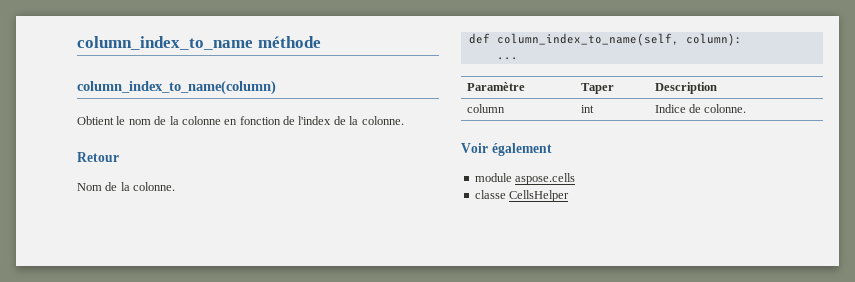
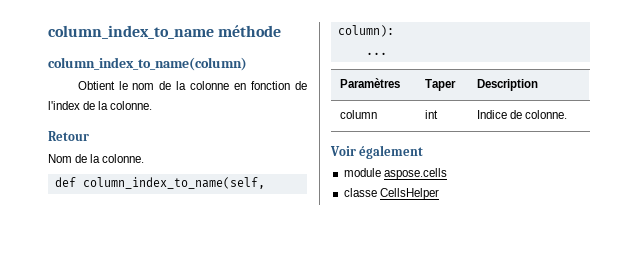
[466,82,525,91] Paramètre -> [339,78,400,88] Paramètres

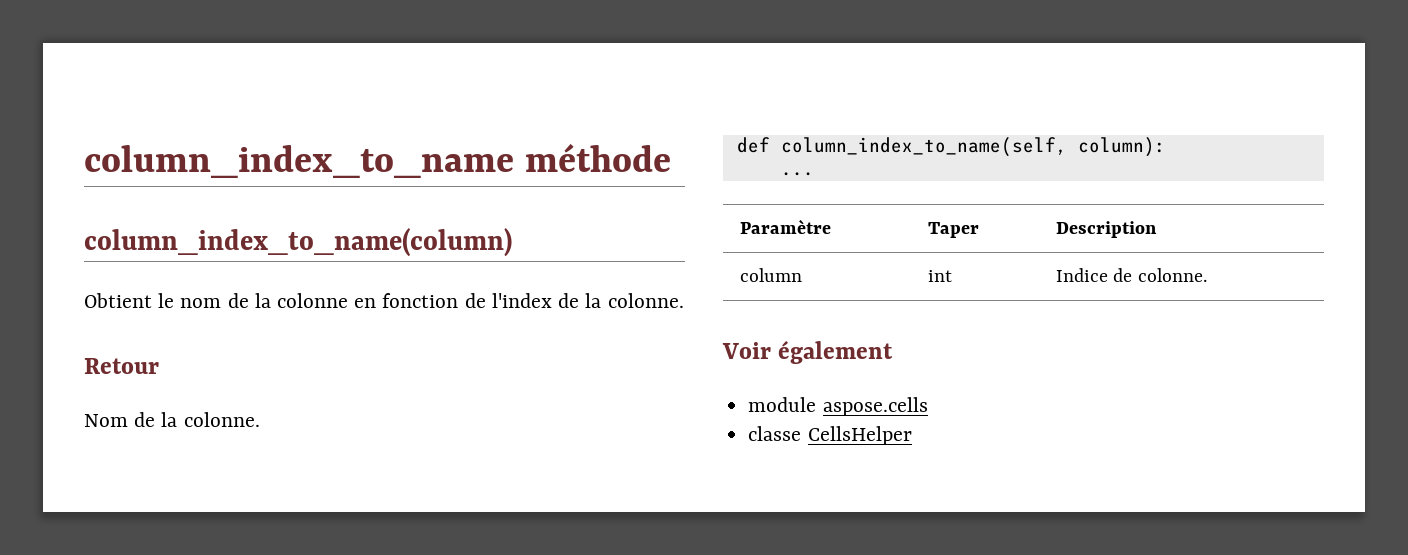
[339,78,400,88] Paramètres -> [739,219,831,234] Paramètre

